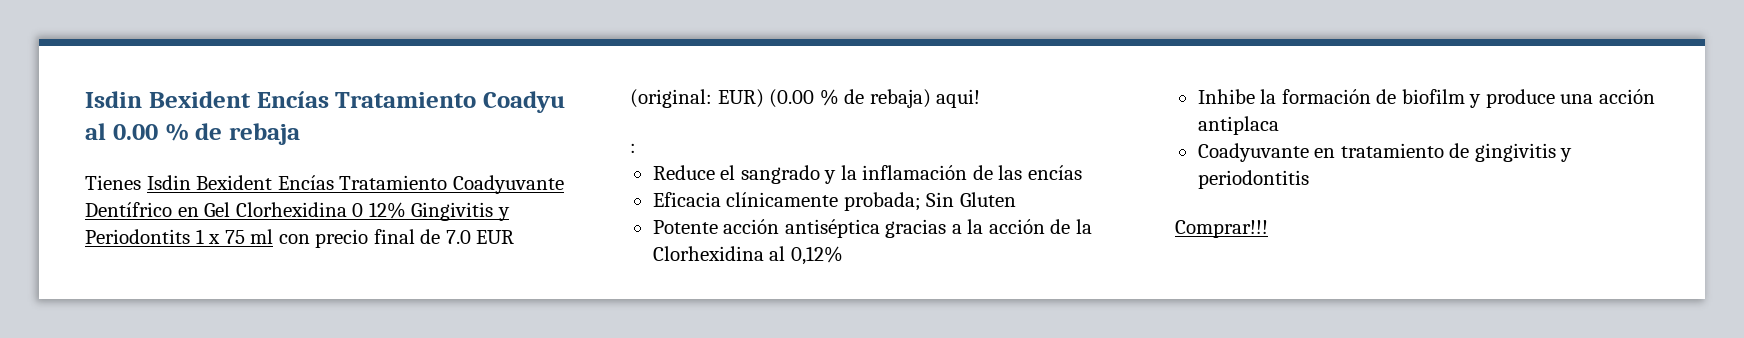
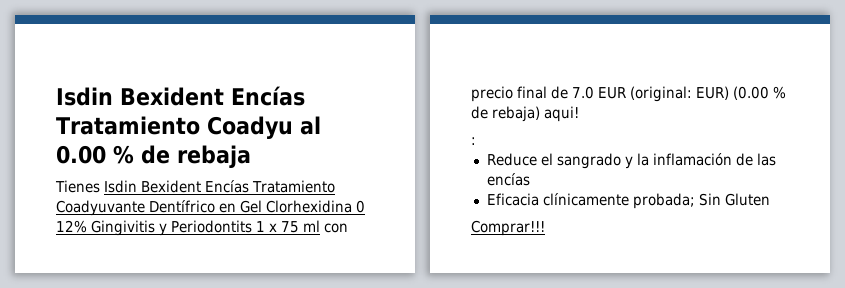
[652,219,1092,238] [652,246,843,265] [1197,89,1655,108] [1197,116,1279,135] [1197,143,1573,162] [1197,170,1309,189] // Potente acción antiséptica gracias a la acción de la Clorhexidina al 0,12% // Inhibe la formación de biofilm y produce una acción antiplaca // Coadyuvante en tratamiento de gingivitis y periodontitis -> (770, 199) none

